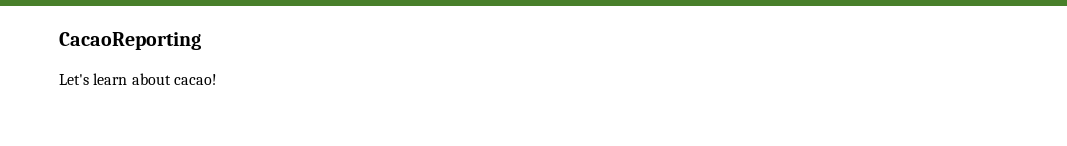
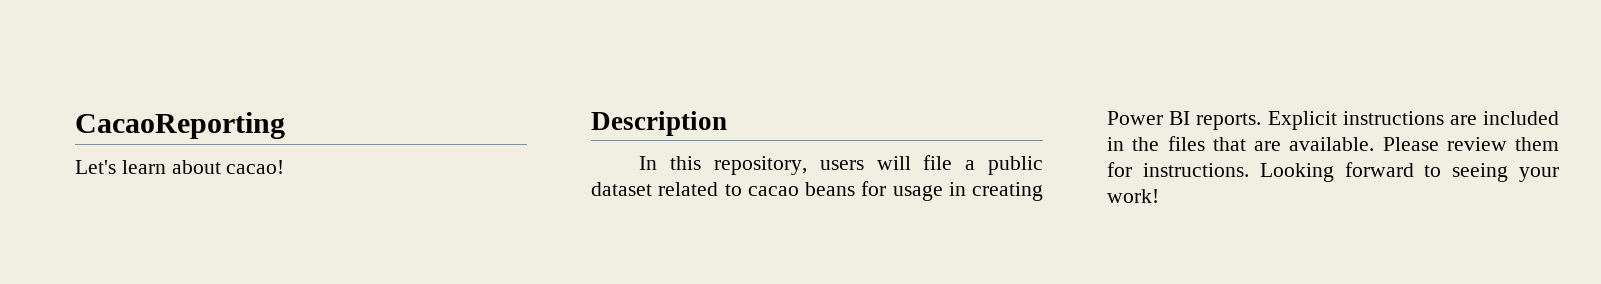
(217, 79) none -> [591,111,727,136] [639,155,1043,175] [591,181,1043,201] [1107,111,1559,130] [1107,136,1559,151] [1107,162,1559,182] [1107,189,1159,203] // Description // In this repository, users will file a public dataset related to cacao beans for usage in creating Power BI reports. Explicit instructions are included in the files that are available. Please review them for instructions. Looking forward to seeing your work!

